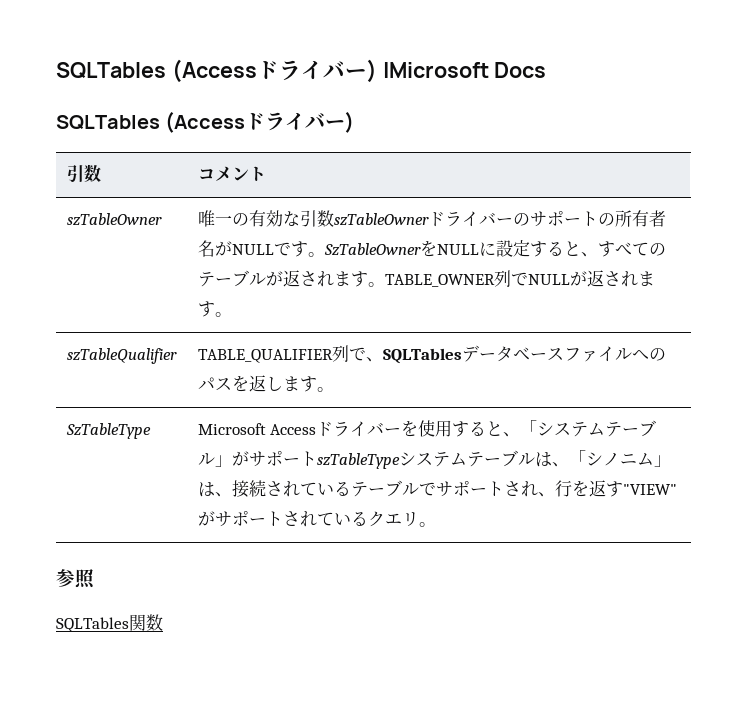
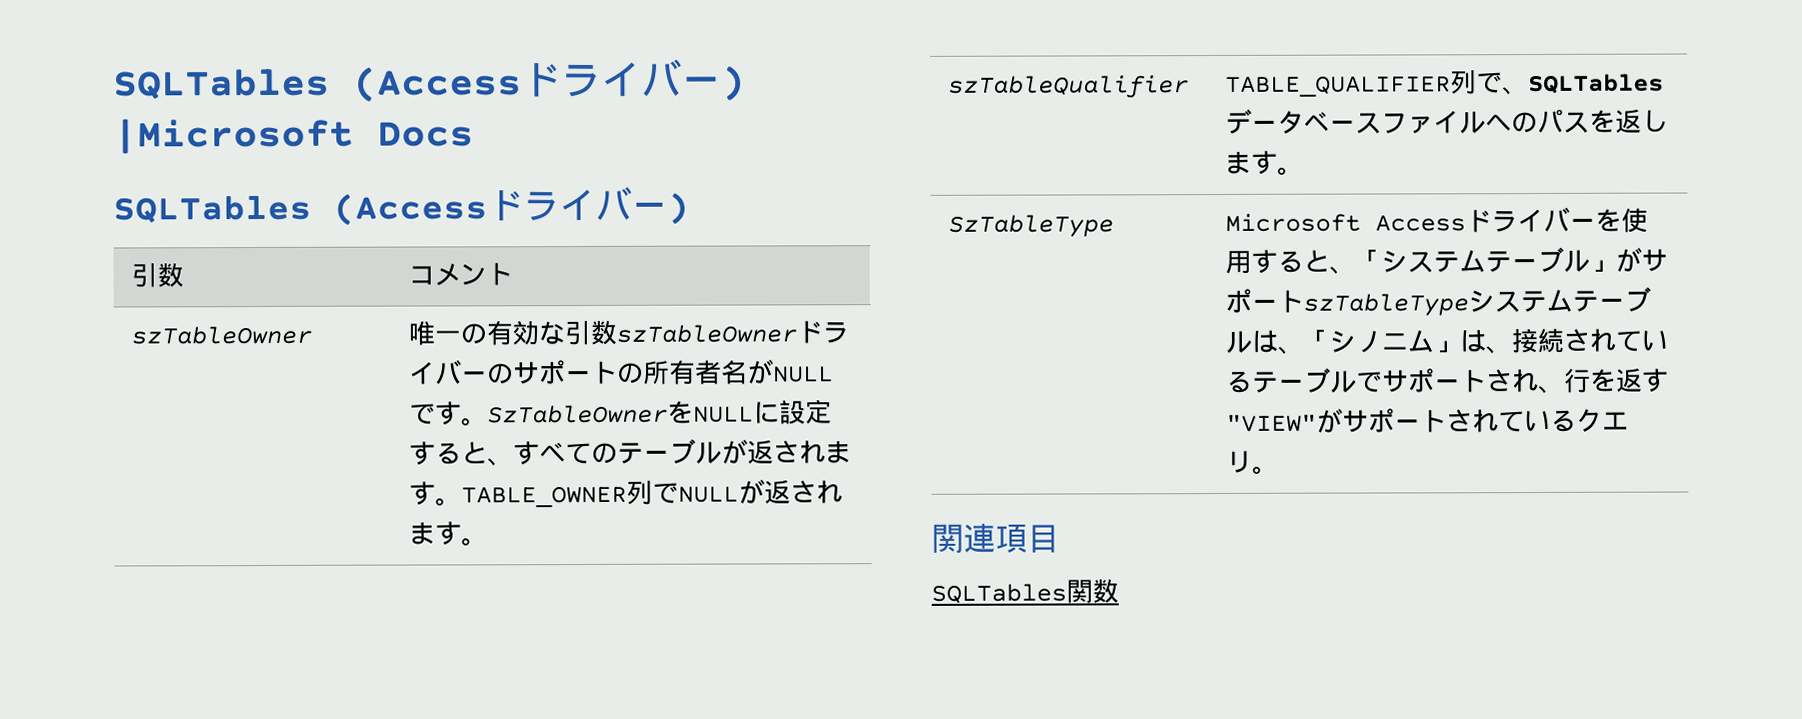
[56,569,95,589] 参照 -> [931,523,1060,553] 関連項目

